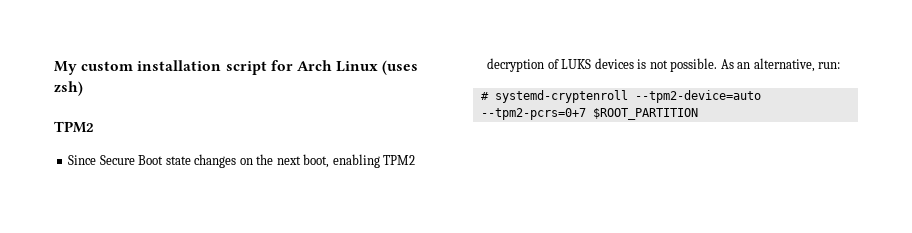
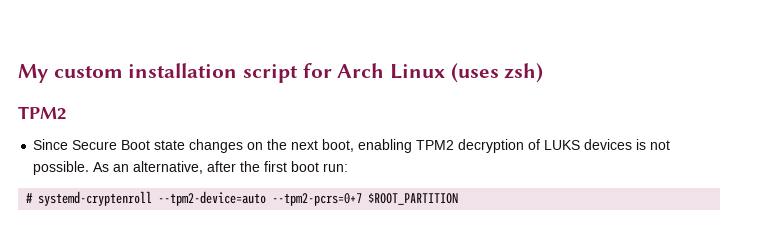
(815, 65) none -> [207,161,320,172] after the first boot

